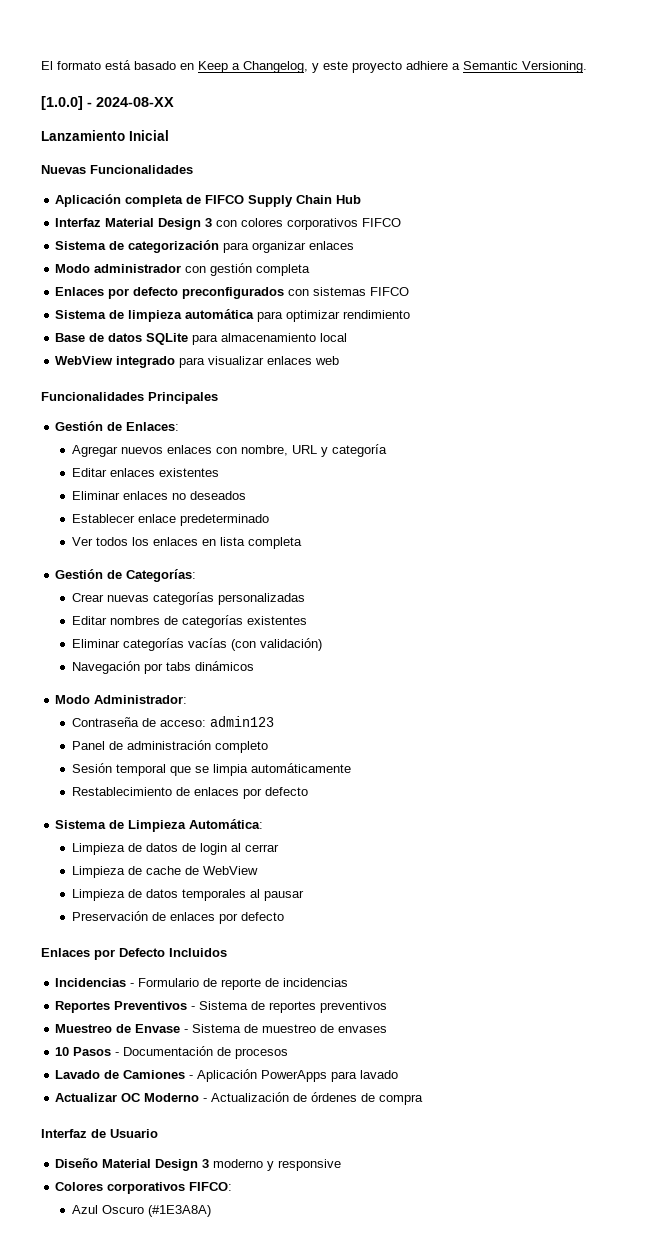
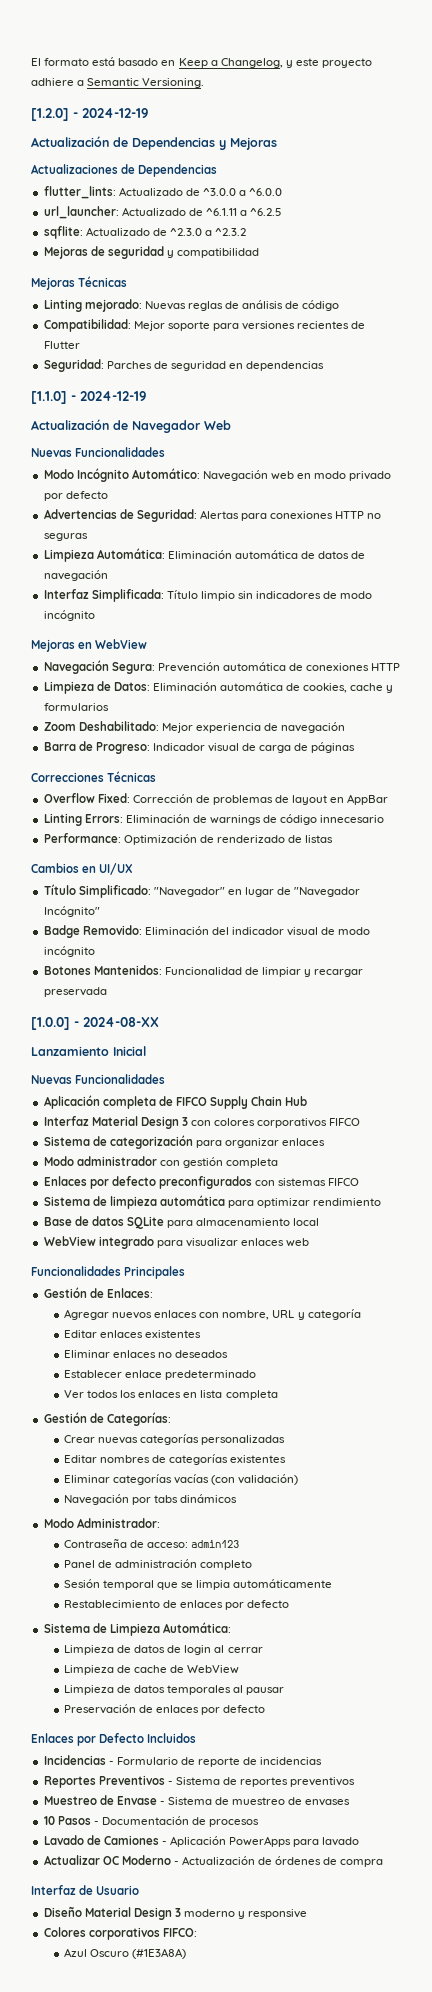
(587, 67) none -> [31,108,148,121] [31,136,277,150] [31,164,218,177] [43,186,283,199] [43,206,283,219] [43,226,247,239] [43,246,260,259] [31,276,128,290] [43,299,340,312] [43,319,366,332] [43,341,80,349] [43,359,325,372] [31,391,146,404] [31,419,231,433] [31,447,166,457] [43,468,392,482] [43,491,108,501] [43,509,382,522] [43,533,88,541] [43,548,366,562] [43,570,108,581] [43,589,373,602] [43,610,95,621] [31,639,148,652] [43,660,401,674] [43,681,394,694] [43,703,109,711] [43,721,346,733] [43,741,356,754] [31,771,157,782] [43,793,389,805] [43,813,385,826] [43,833,334,845] [31,863,134,875] [43,884,361,898] [43,906,100,917] [43,925,371,938] [43,946,95,957] [43,965,364,977] [43,987,107,997] // [1.2.0] - 2024-12-19 // Actualización de Dependencias y Mejoras // Actualizaciones de Dependencias // flutter_lints: Actualizado de ^3.0.0 a ^6.0.0 // url_launcher: Actualizado de ^6.1.11 a ^6.2.5 // sqflite: Actualizado de ^2.3.0 a ^2.3.2 // Mejoras de seguridad y compatibilidad // Mejoras Técnicas // Linting mejorado: Nuevas reglas de análisis de código // Compatibilidad: Mejor soporte para versiones recientes de Flutter // Seguridad: Parches de seguridad en dependencias // [1.1.0] - 2024-12-19 // Actualización de Navegador Web // Nuevas Funcionalidades // Modo Incógnito Automático: Navegación web en modo privado por defecto // Advertencias de Seguridad: Alertas para conexiones HTTP no seguras // Limpieza Automática: Eliminación automática de datos de navegación // Interfaz Simplificada: Título limpio sin indicadores de modo incógnito // Mejoras en WebView // Navegación Segura: Prevención automática de conexiones HTTP // Limpieza de Datos: Eliminación automática de cookies, cache y formularios // Zoom Deshabilitado: Mejor experiencia de navegación // Barra de Progreso: Indicador visual de carga de páginas // Correcciones Técnicas // Overflow Fixed: Corrección de problemas de layout en AppBar // Linting Errors: Eliminación de warnings de código innecesario // Performance: Optimización de renderizado de listas // Cambios en UI/UX // Título Simplificado: "Navegador" en lugar de "Navegador Incógnito" // Badge Removido: Eliminación del indicador visual de modo incógnito // Botones Mantenidos: Funcionalidad de limpiar y recargar preservada

